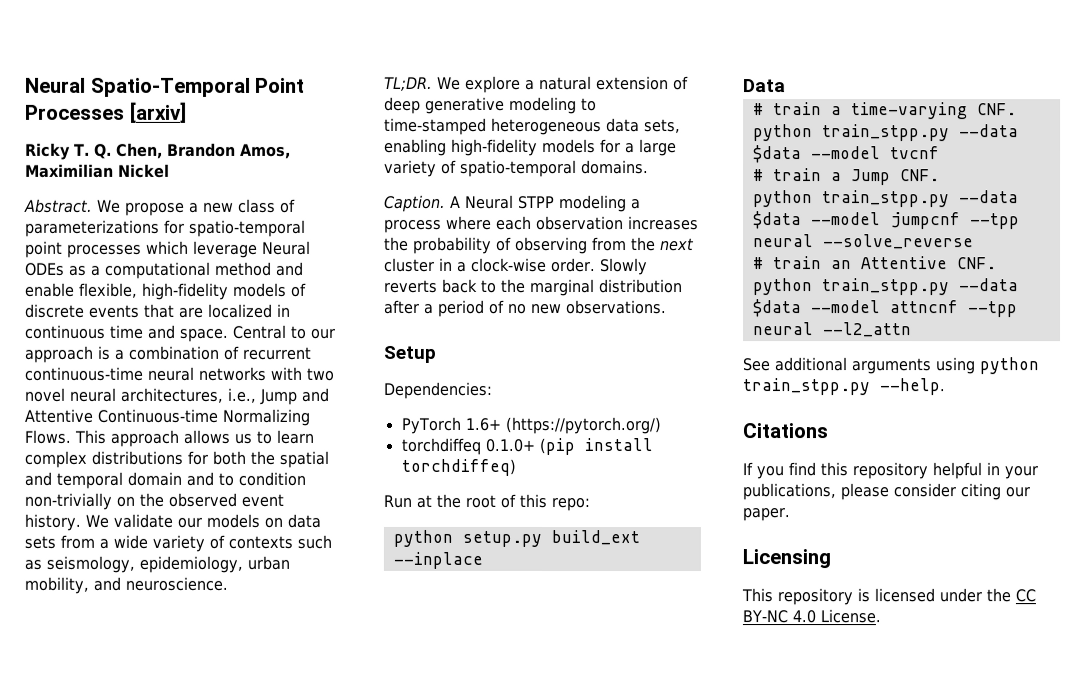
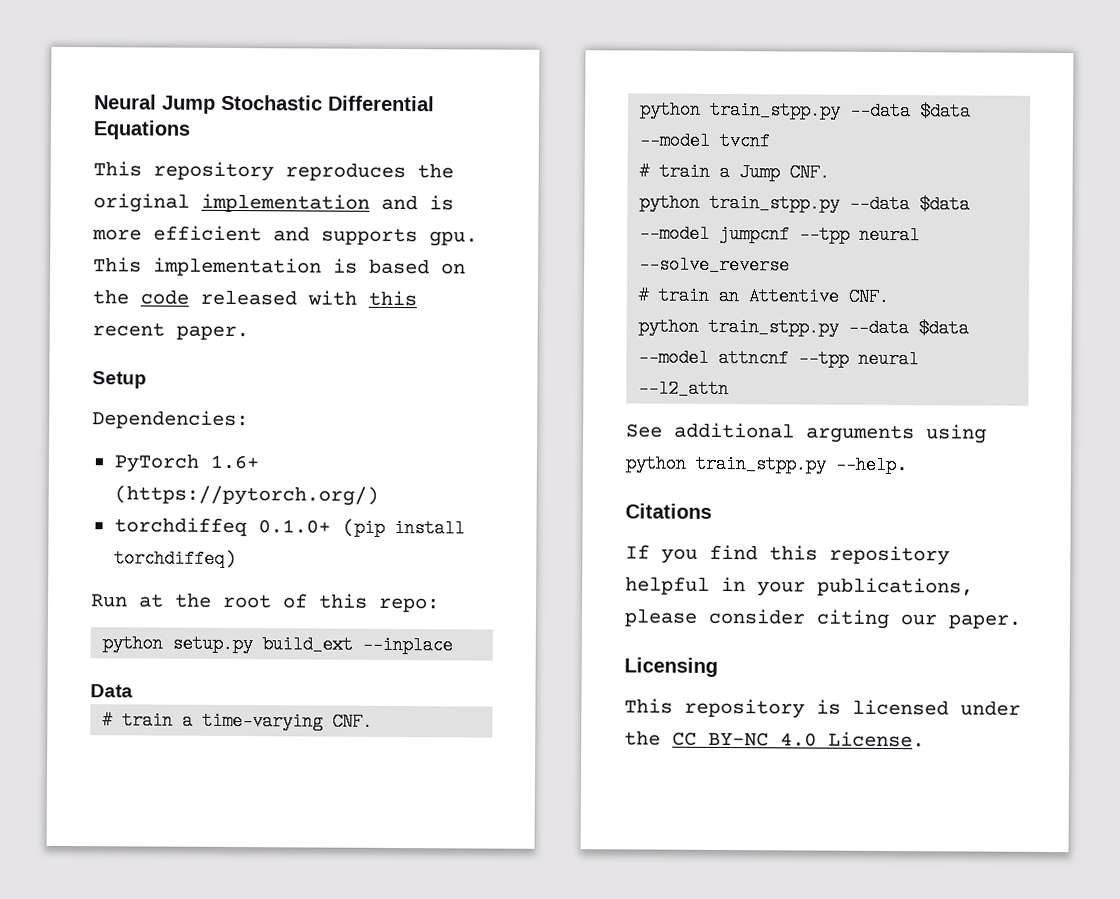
[25,77,306,97] [25,101,187,123] [25,142,291,160] [25,163,170,178] [24,198,296,216] [25,219,306,237] [25,240,311,258] [25,261,304,279] [25,282,307,300] [25,303,291,318] [25,324,336,342] [24,345,312,363] [24,366,334,381] [24,387,329,405] [24,408,310,426] [24,429,314,447] [24,450,329,468] [24,471,306,489] [24,492,284,510] [24,513,321,531] [24,534,332,552] [24,555,290,573] [24,576,228,594] [384,75,689,93] [384,96,597,115] [384,117,681,136] [384,138,677,157] [384,159,649,178] [384,194,641,213] [384,215,699,233] [384,236,695,255] [384,257,648,276] [384,278,683,297] [384,299,667,317] Neural Spatio-Temporal Point Processes [arxiv] // Ricky T. Q. Chen, Brandon Amos, Maximilian Nickel // Abstract. We propose a new class of parameterizations for spatio-temporal point processes which leverage Neural ODEs as a computational method and enable flexible, high-fidelity models of discrete events that are localized in continuous time and space. Central to our approach is a combination of recurrent continuous-time neural networks with two novel neural architectures, i.e., Jump and Attentive Continuous-time Normalizing Flows. This approach allows us to learn complex distributions for both the spatial and temporal domain and to condition non-trivially on the observed event history. We validate our models on data sets from a wide variety of contexts such as seismology, epidemiology, urban mobility, and neuroscience. // TL;DR. We explore a natural extension of deep generative modeling to time-stamped heterogeneous data sets, enabling high-fidelity models for a large variety of spatio-temporal domains. // Caption. A Neural STPP modeling a process where each observation increases the probability of observing from the next cluster in a clock-wise order. Slowly reverts back to the marginal distribution after a period of no new observations. -> [94,94,435,114] [93,120,191,140] [93,161,454,182] [93,193,454,213] [92,225,478,247] [93,257,466,277] [92,289,417,307] [92,322,249,341] Neural Jump Stochastic Differential Equations // This repository reproduces the original implementation and is more efficient and supports gpu. This implementation is based on the code released with this recent paper.

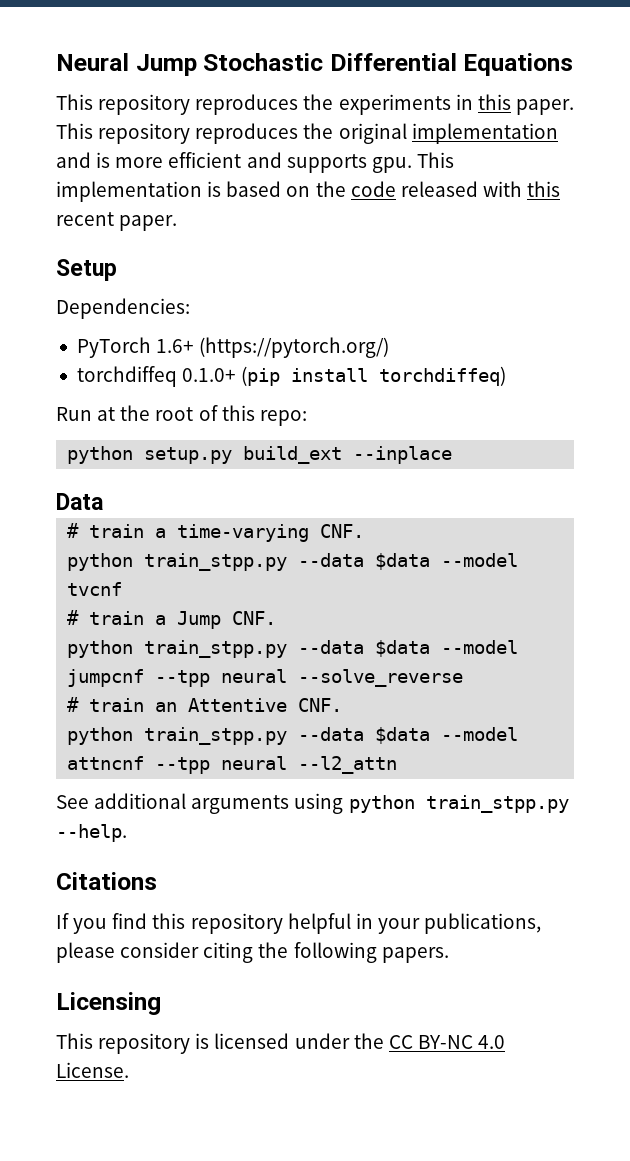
(454, 171) none -> [338,94,574,115] [56,123,334,144] experiments in this paper. This repository reproduces the
[900,614,1021,629] our paper. -> [258,942,449,963] the following papers.

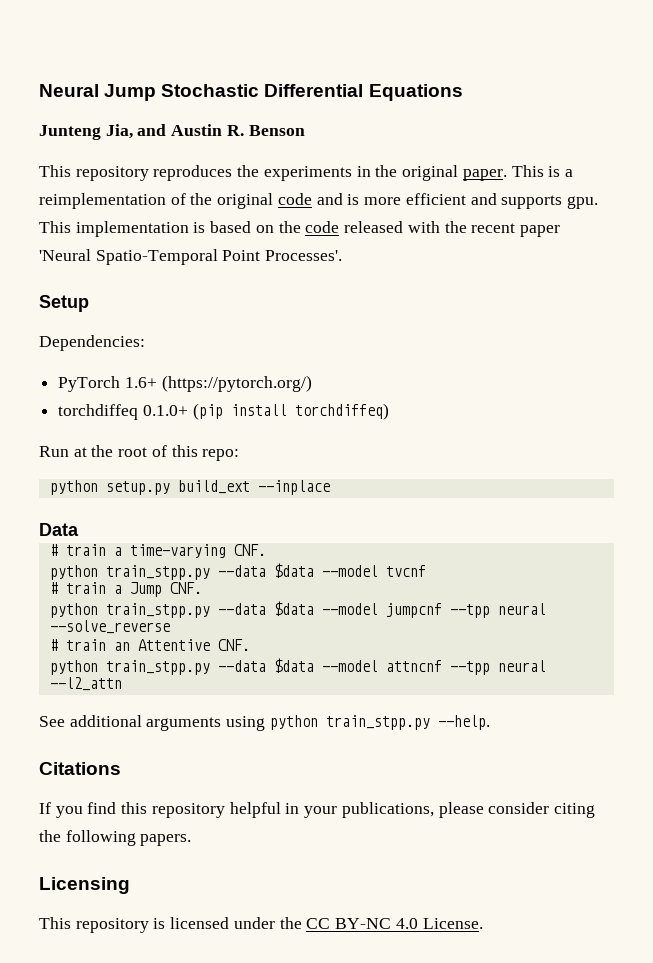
(574, 64) none -> [39,124,305,140] // Junteng Jia, and Austin R. Benson
[477,94,574,115] [56,123,558,144] this paper. This repository reproduces the original implementation -> [375,165,573,181] [39,193,312,209] the original paper. This is a reimplementation of the original code
[527,181,561,197] [56,212,178,231] this recent paper. -> [444,221,560,237] [39,249,343,265] the recent paper 'Neural Spatio-Temporal Point Processes'.

